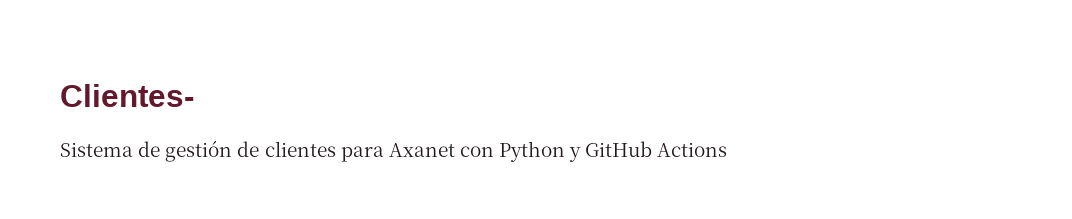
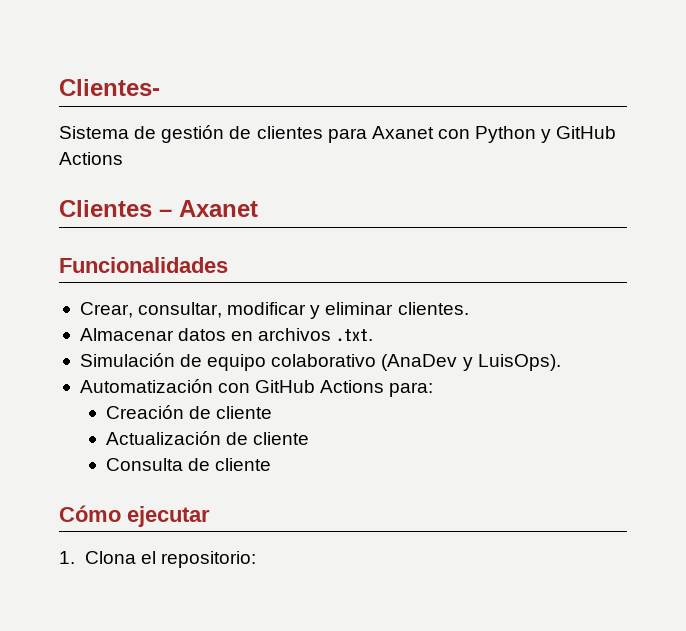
(728, 149) none -> [59,200,258,217] [59,257,228,273] [79,302,469,319] [79,328,374,342] [79,353,561,371] [79,379,434,397] [106,405,273,419] [106,431,310,445] [106,458,272,471] [59,505,210,527] [59,551,257,568] // Clientes – Axanet // Funcionalidades // Crear, consultar, modificar y eliminar clientes. // Almacenar datos en archivos .txt. // Simulación de equipo colaborativo (AnaDev y LuisOps). // Automatización con GitHub Actions para: // Creación de cliente // Actualización de cliente // Consulta de cliente // Cómo ejecutar // 1. Clona el repositorio:

